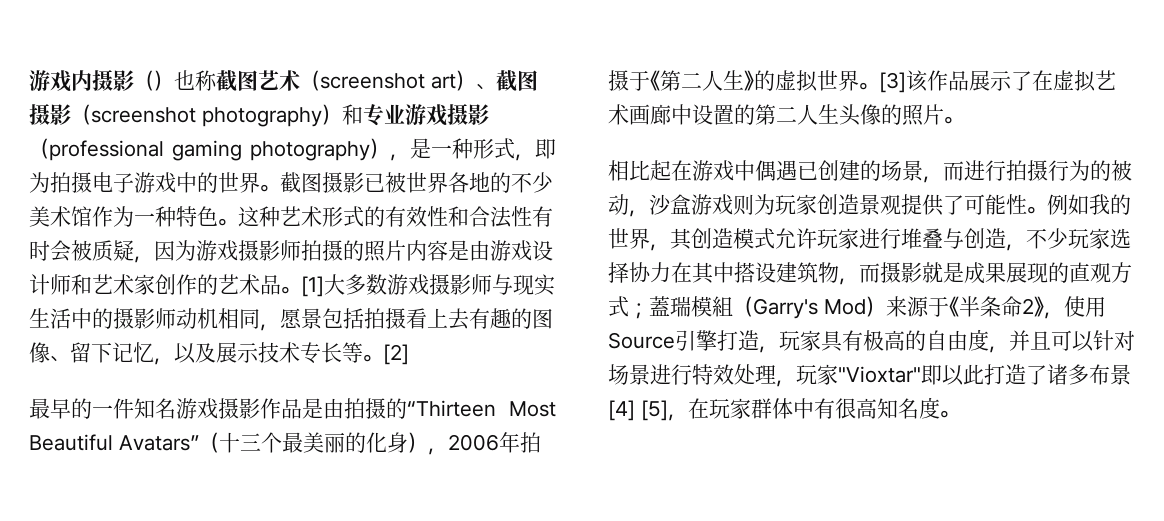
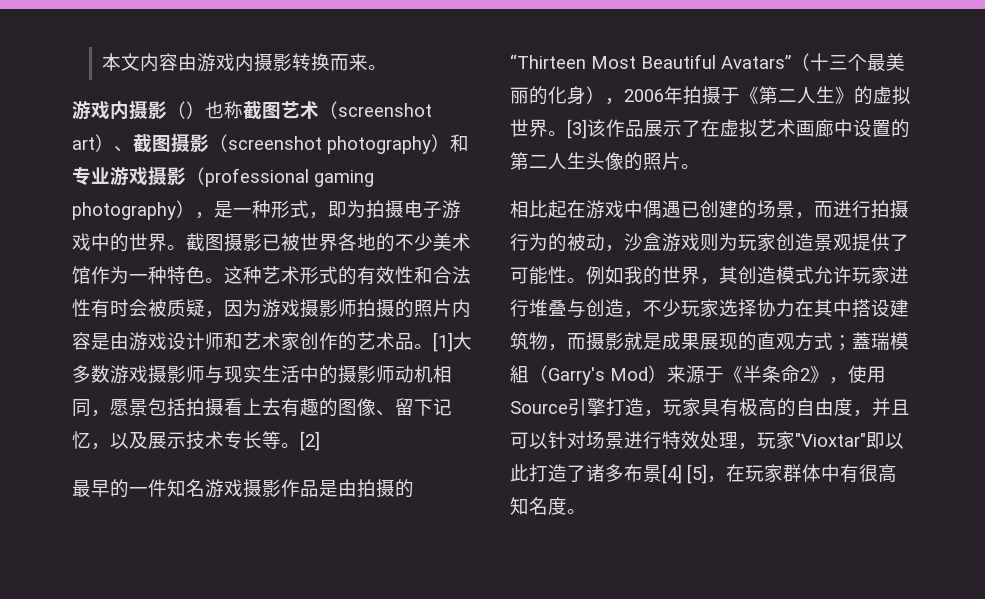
(29, 80) none -> [102,53,388,72] 本文内容由游戏内摄影转换而来。 //

